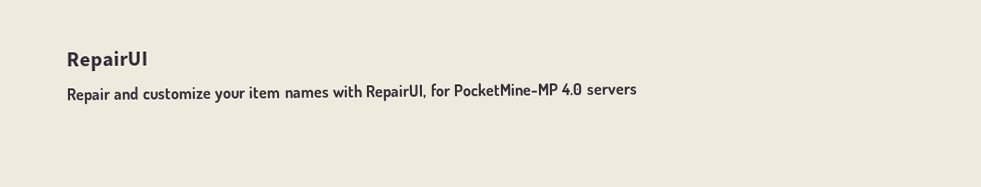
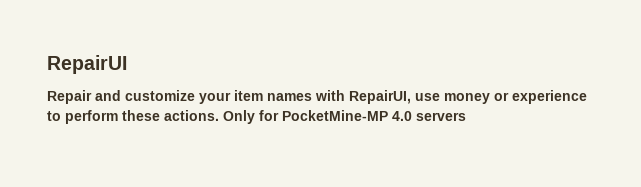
(428, 93) none -> [415,90,587,104] [47,110,255,124] use money or experience to perform these actions. Only

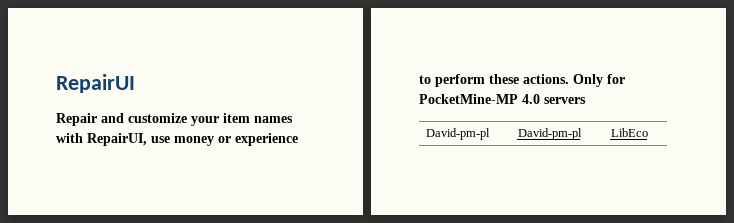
(466, 116) none -> [425,128,490,140] [517,128,582,140] [610,128,648,137] // David-pm-pl | David-pm-pl | LibEco

